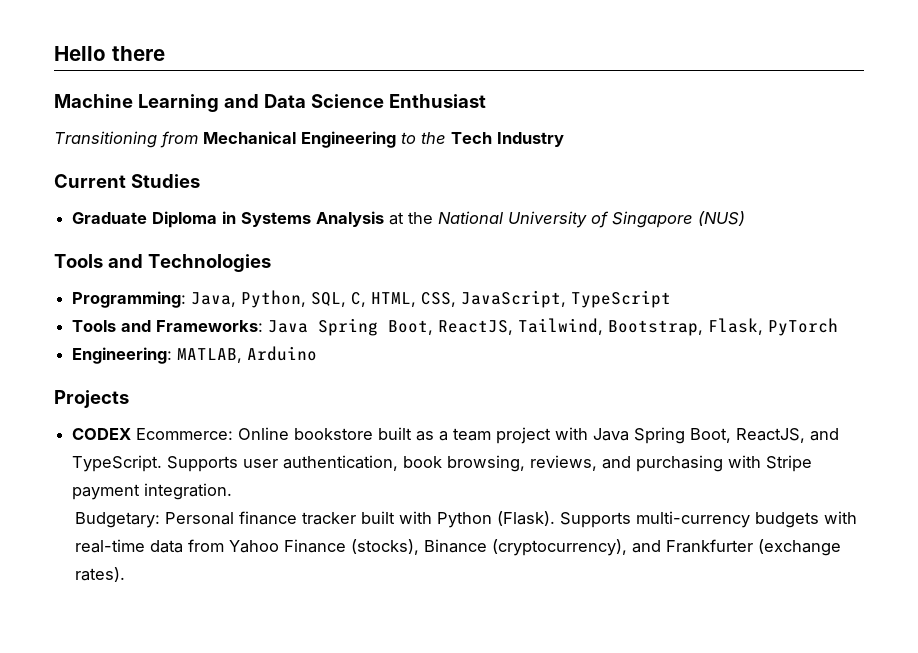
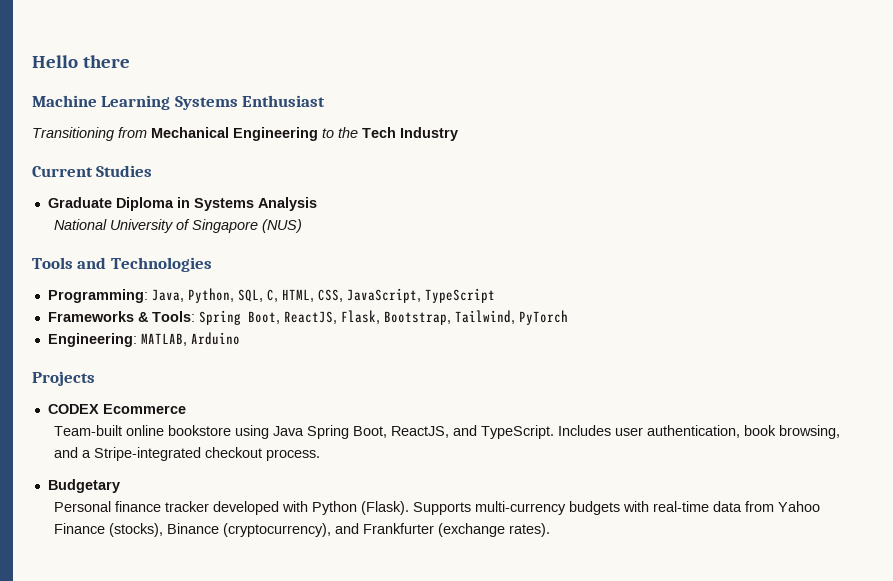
[223,94,384,108] and Data Science -> [174,96,238,110] Systems
[389,212,434,225] at the -> (317, 204) //
[72,318,764,336] Tools and Frameworks: Java Spring Boot, ReactJS, Tailwind, Bootstrap, Flask, -> [47,310,515,325] Frameworks & Tools: Spring Boot, ReactJS, Flask, Bootstrap, Tailwind,
[136,427,589,444] Ecommerce: Online bookstore built as a team project with -> [102,404,186,414] [54,425,270,439] Ecommerce // Team-built online bookstore using
[167,456,239,472] Supports -> [558,425,612,436] Includes
[530,455,813,472] [72,483,233,500] [75,512,161,528] reviews, and purchasing with Stripe payment integration. // Budgetary: -> [54,447,321,461] [47,479,120,493] and a Stripe-integrated checkout process. // Budgetary //
[361,511,396,524] built -> [213,501,280,515] developed

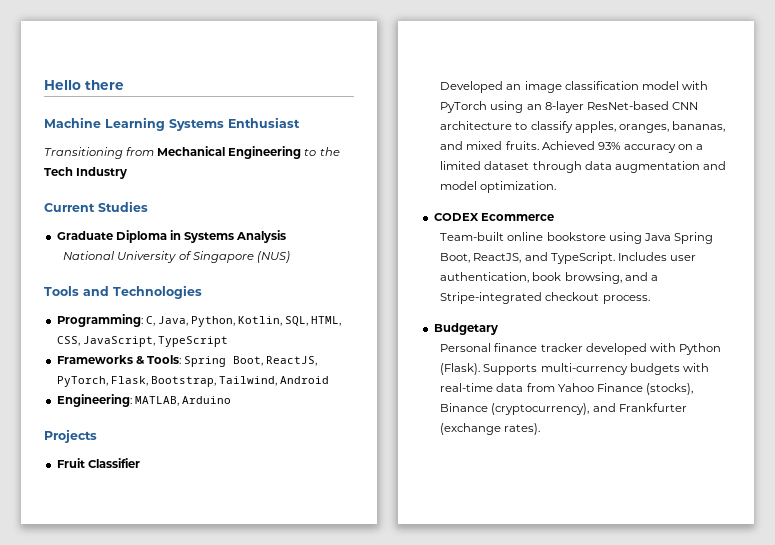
(148, 296) none -> [145,316,155,326] C,
[237,289,278,302] SQL, C, -> [238,316,309,326] Kotlin, SQL,
(337, 317) none -> [56,376,108,387] PyTorch,
[518,310,568,325] PyTorch -> [280,376,330,384] Android
(95, 378) none -> [56,458,140,468] [440,81,708,93] [440,101,698,113] [440,121,725,133] [440,141,704,153] [440,161,726,173] [440,181,557,193] // Fruit Classifier // Developed an image classification model with PyTorch using an 8-layer ResNet-based CNN architecture to classify apples, oranges, bananas, and mixed fruits. Achieved 93% accuracy on a limited dataset through data augmentation and model optimization.

